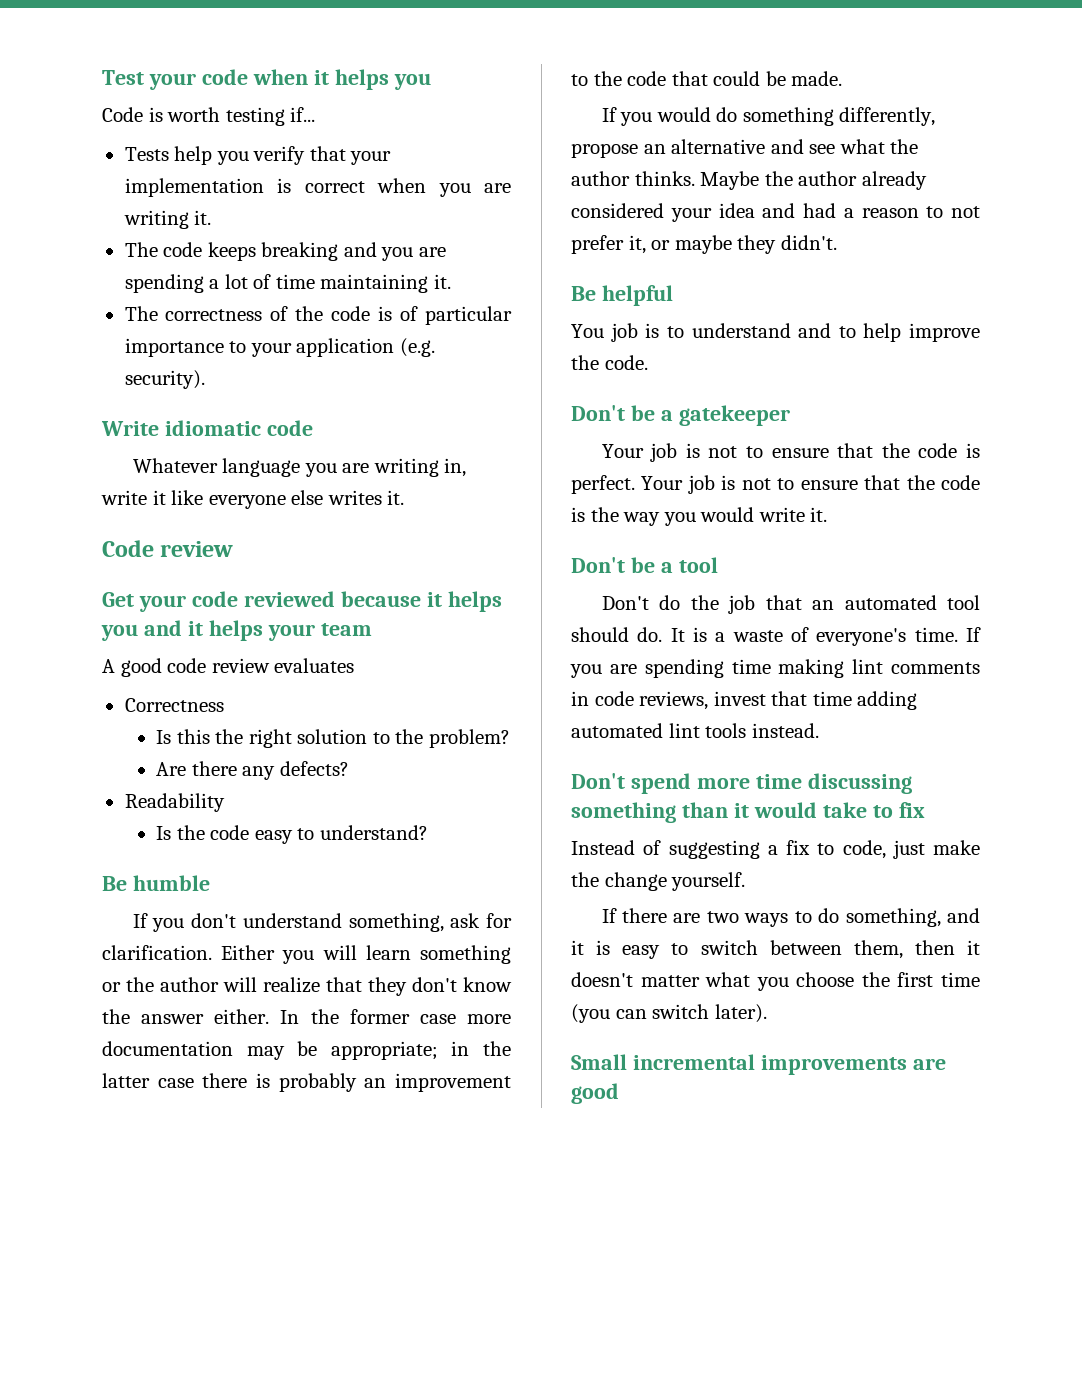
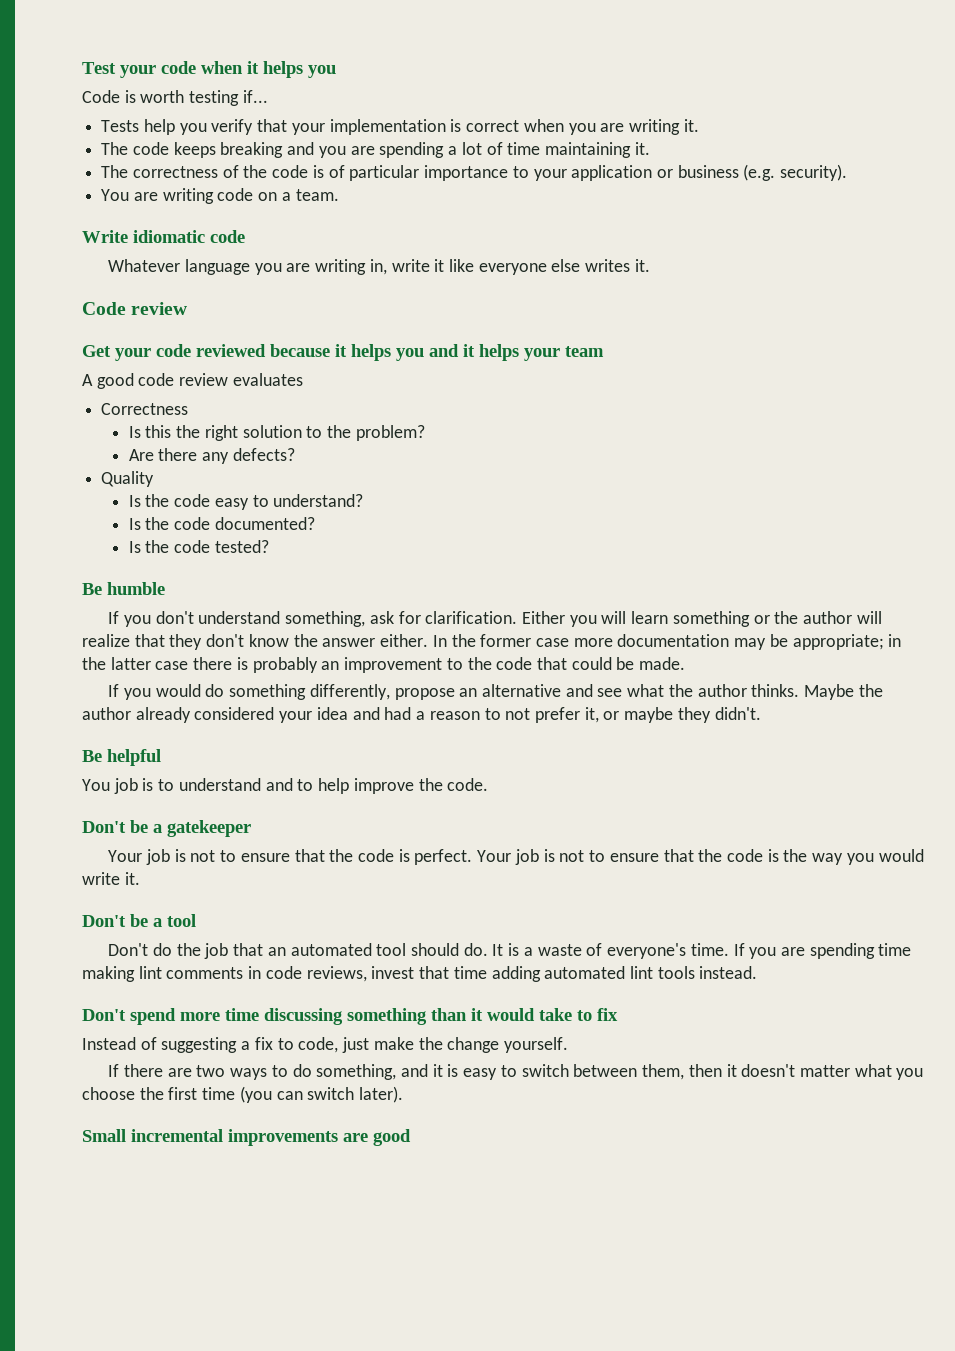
(395, 347) none -> [656,165,739,178] or business
(205, 379) none -> [101,188,339,204] // You are writing code on a team.
[124,793,225,812] Readability -> [101,471,155,487] Quality
(428, 832) none -> [128,517,315,530] [128,540,269,553] // Is the code documented? // Is the code tested?

